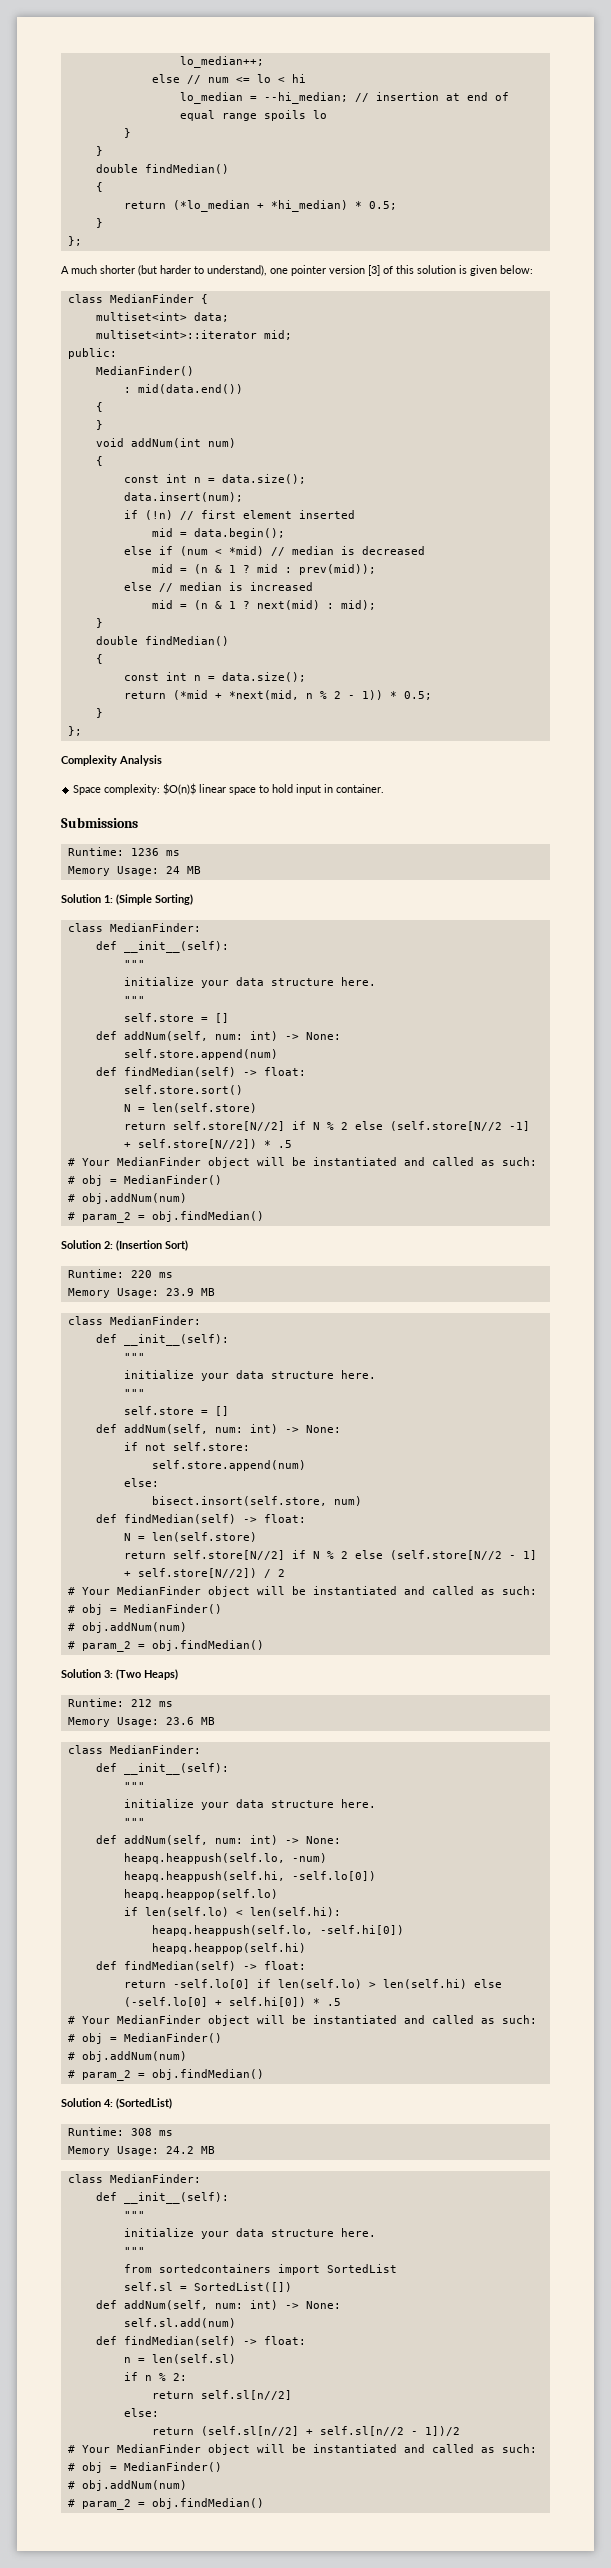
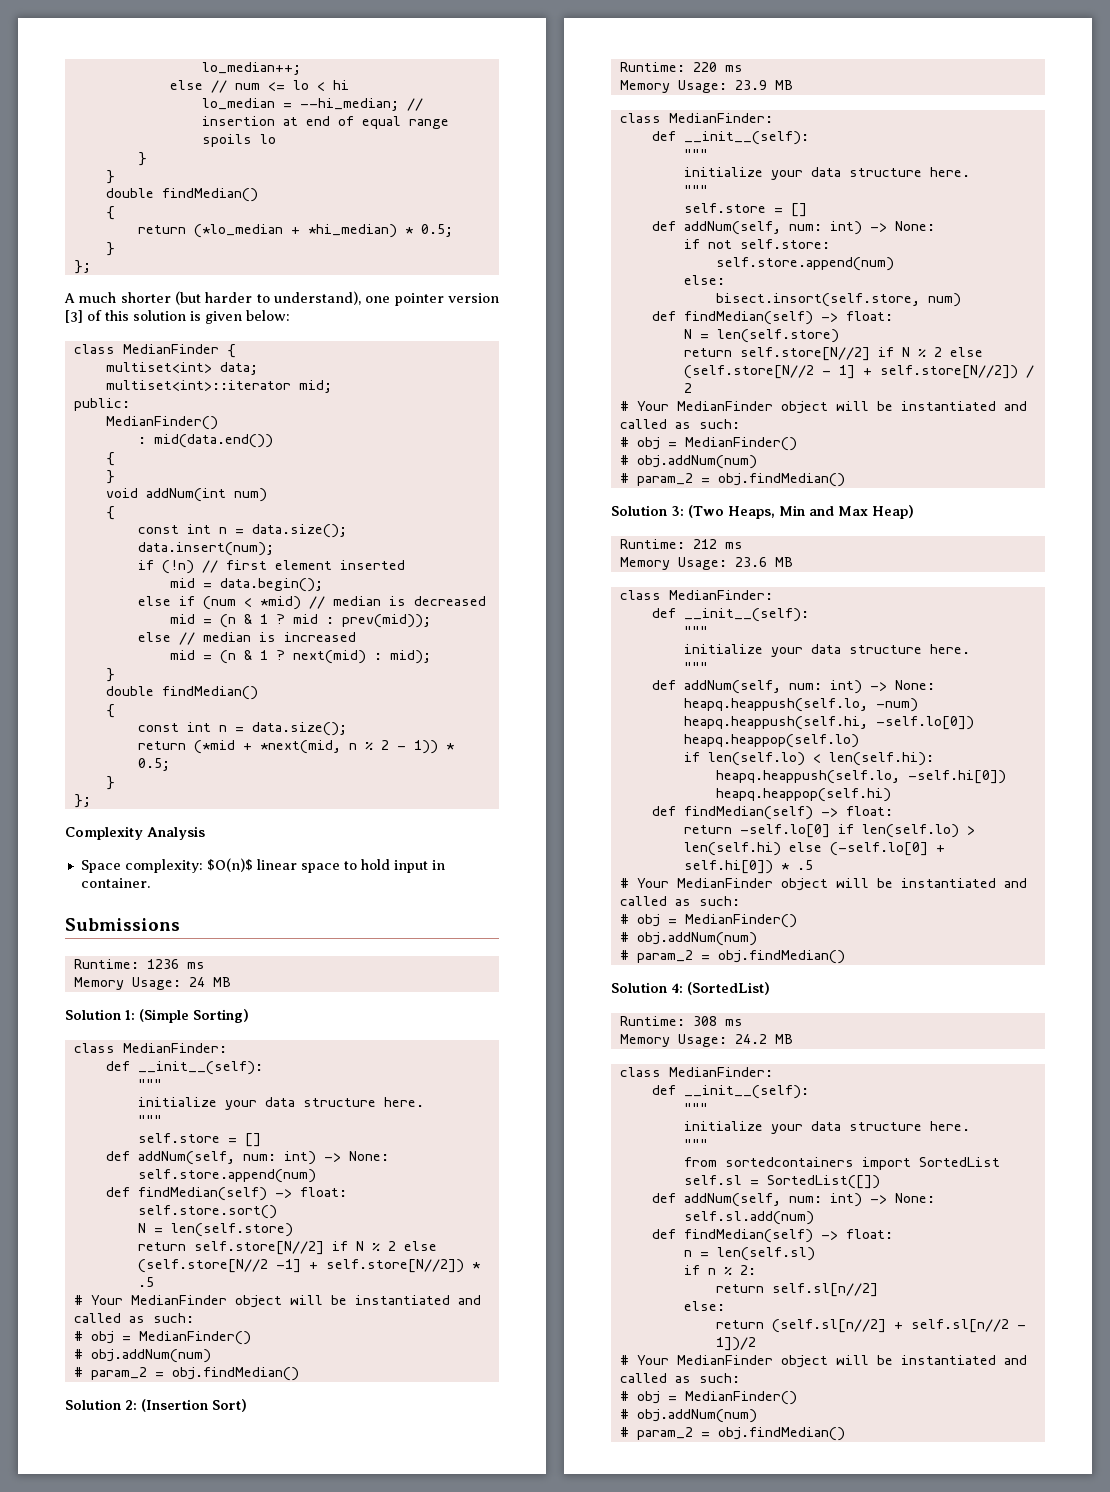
[144,1669,178,1680] Heaps) -> [728,505,914,519] Heaps, Min and Max Heap)

